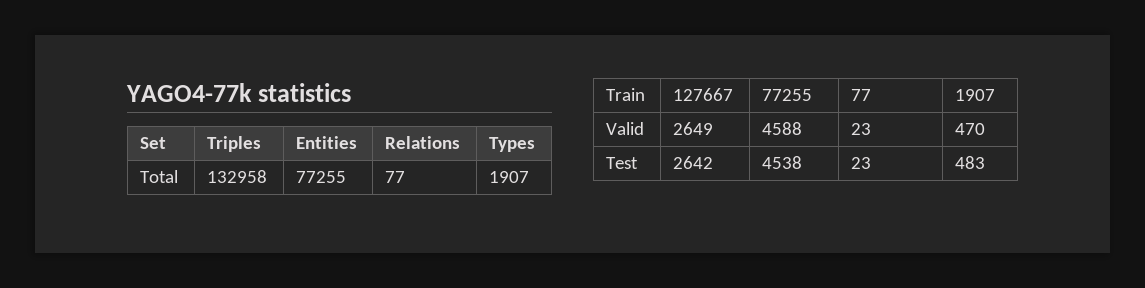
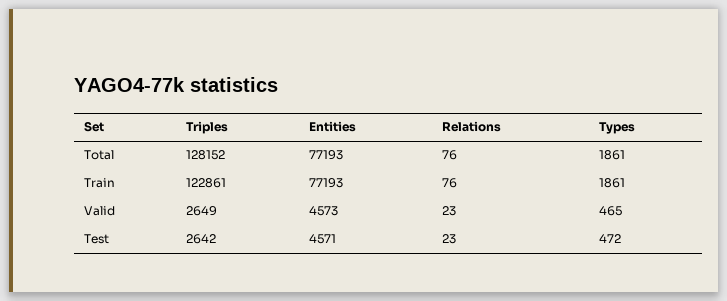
[207,170,268,183] [296,171,347,183] [385,171,406,183] [489,171,530,183] [606,88,646,101] [673,88,734,101] [762,89,813,101] [851,89,872,101] [955,89,996,101] 132958 | 77255 | 77 | 1907 // Train | 127667 | 77255 | 77 | 1907 -> [186,150,226,160] [309,150,344,160] [442,150,458,160] [599,150,626,160] [84,178,116,188] [186,178,227,188] [309,178,344,188] [442,178,458,188] [599,178,626,188] 128152 | 77193 | 76 | 1861 // Train | 122861 | 77193 | 76 | 1861
[762,122,803,135] [851,123,872,135] [955,123,986,135] 4588 | 23 | 470 -> [309,206,339,216] [442,206,457,216] [599,206,623,216] 4573 | 23 | 465
[762,156,803,169] [851,157,872,169] [955,156,986,169] 4538 | 23 | 483 -> [309,234,337,244] [442,234,457,244] [599,234,622,243] 4571 | 23 | 472

